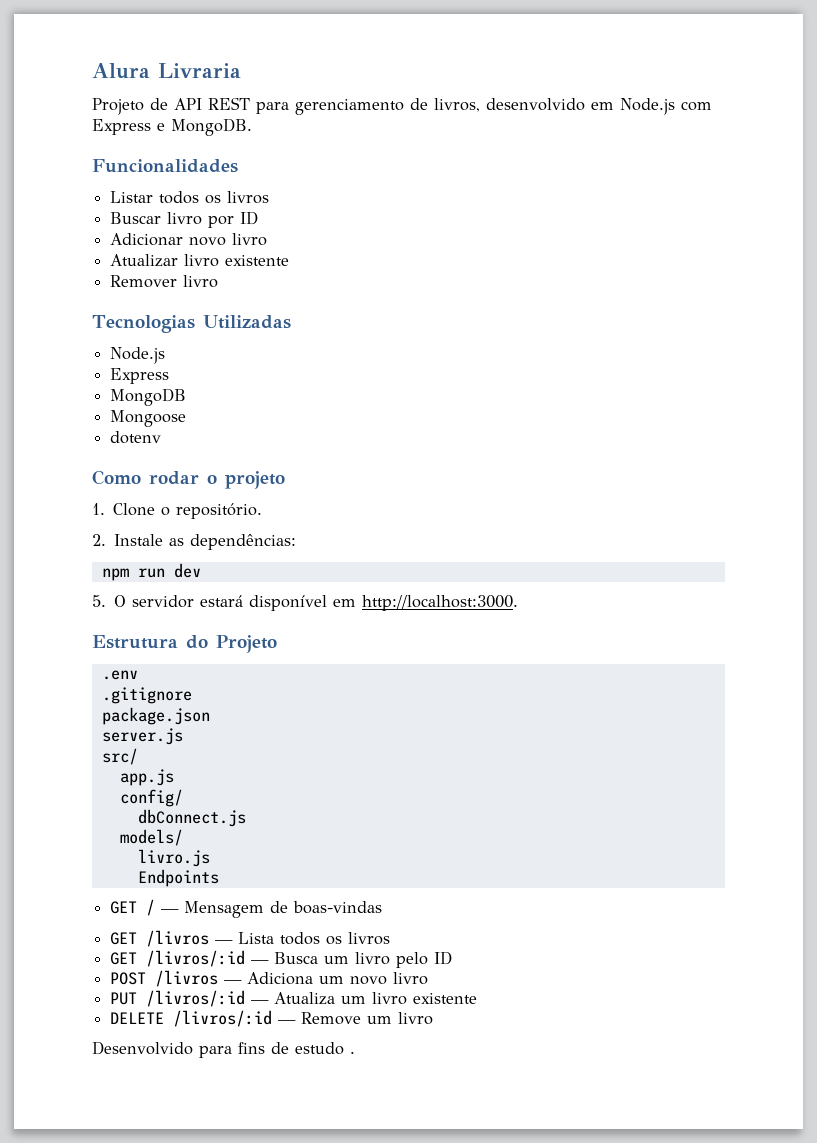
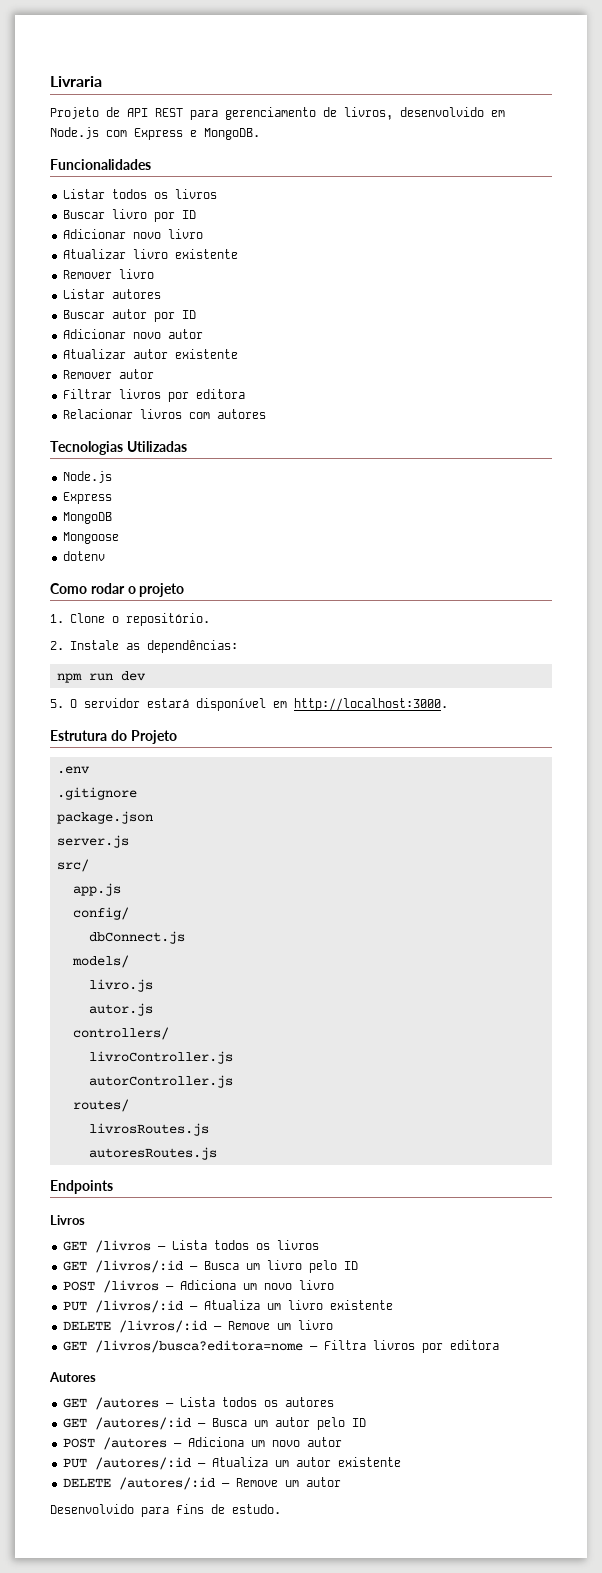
[92,63,150,79] Alura -> (50, 81) none
(219, 281) none -> [62,289,161,299] [62,309,196,322] [62,329,203,339] [62,349,238,359] [62,369,154,379] [62,389,245,402] [62,409,266,419] // Listar autores // Buscar autor por ID // Adicionar novo autor // Atualizar autor existente // Remover autor // Filtrar livros por editora // Relacionar livros com autores
[137,869,219,887] [110,899,383,918] Endpoints // GET / — Mensagem de boas-vindas -> [88,1003,153,1016] [72,1027,169,1040] [88,1051,233,1064] [88,1075,233,1088] [72,1099,129,1112] [88,1123,209,1136] [88,1147,217,1160] [50,1180,113,1194] [50,1215,85,1225] autor.js // controllers/ // livroController.js // autorController.js // routes/ // livrosRoutes.js // autoresRoutes.js // Endpoints // Livros
(434, 1018) none -> [62,1340,499,1353] [49,1372,96,1382] [62,1397,334,1410] [62,1417,366,1430] [62,1437,342,1450] [62,1457,401,1470] [62,1477,341,1490] // GET /livros/busca?editora=nome — Filtra livros por editora // Autores // GET /autores — Lista todos os autores // GET /autores/:id — Busca um autor pelo ID // POST /autores — Adiciona um novo autor // PUT /autores/:id — Atualiza um autor existente // DELETE /autores/:id — Remove um autor
[295,1042,355,1055] estudo . -> [232,1504,281,1514] estudo.

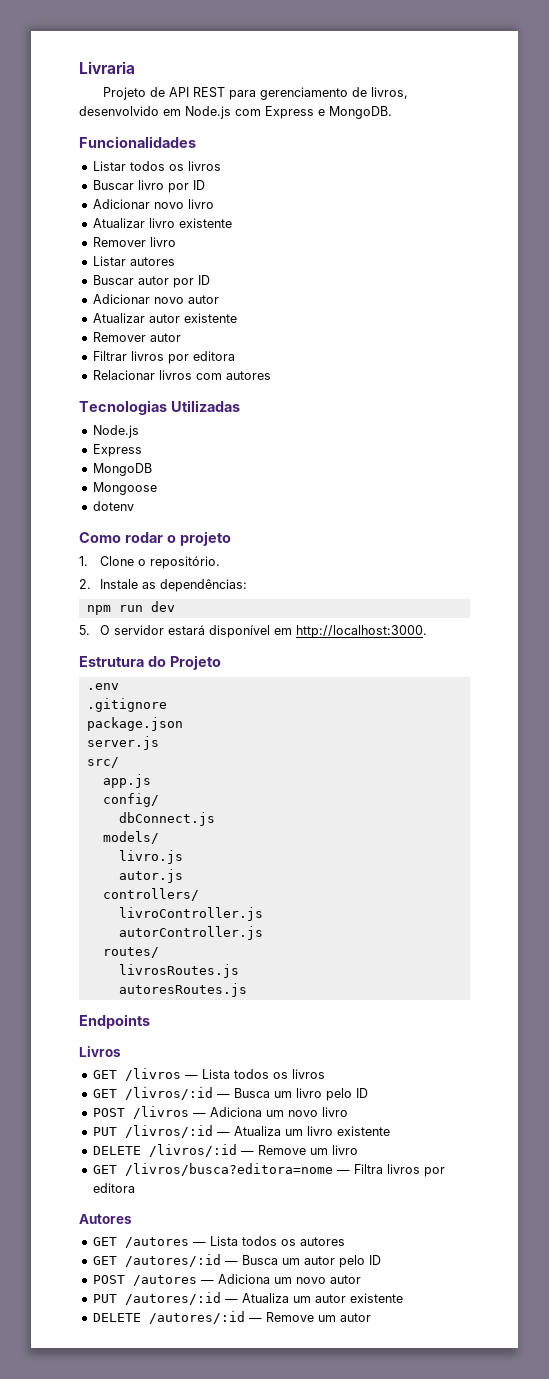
[50,1504,281,1517] // Desenvolvido para fins de estudo. -> (371, 1317) none

